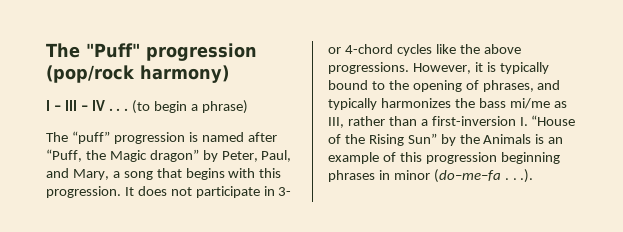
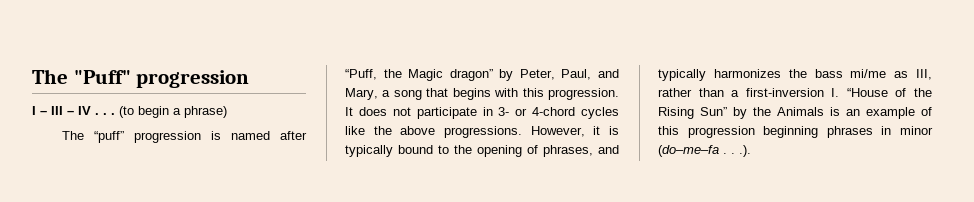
[46,65,229,83] (pop/rock harmony) -> (250, 79) none

